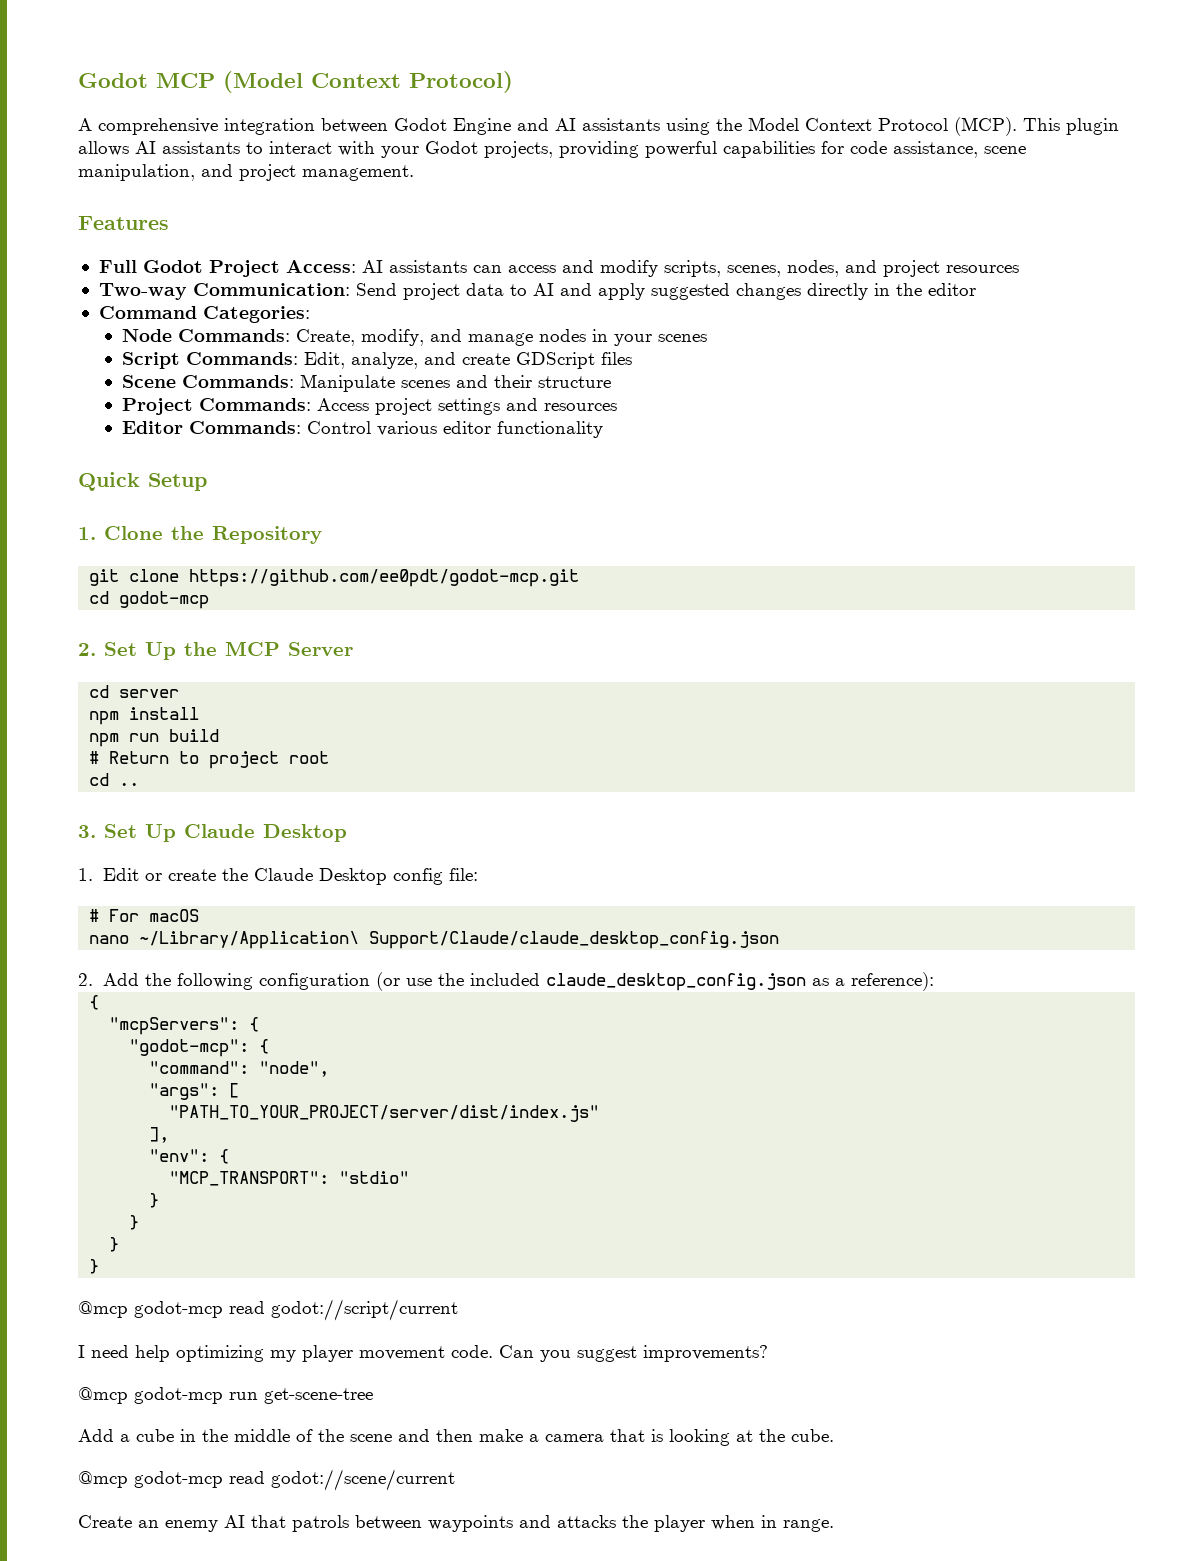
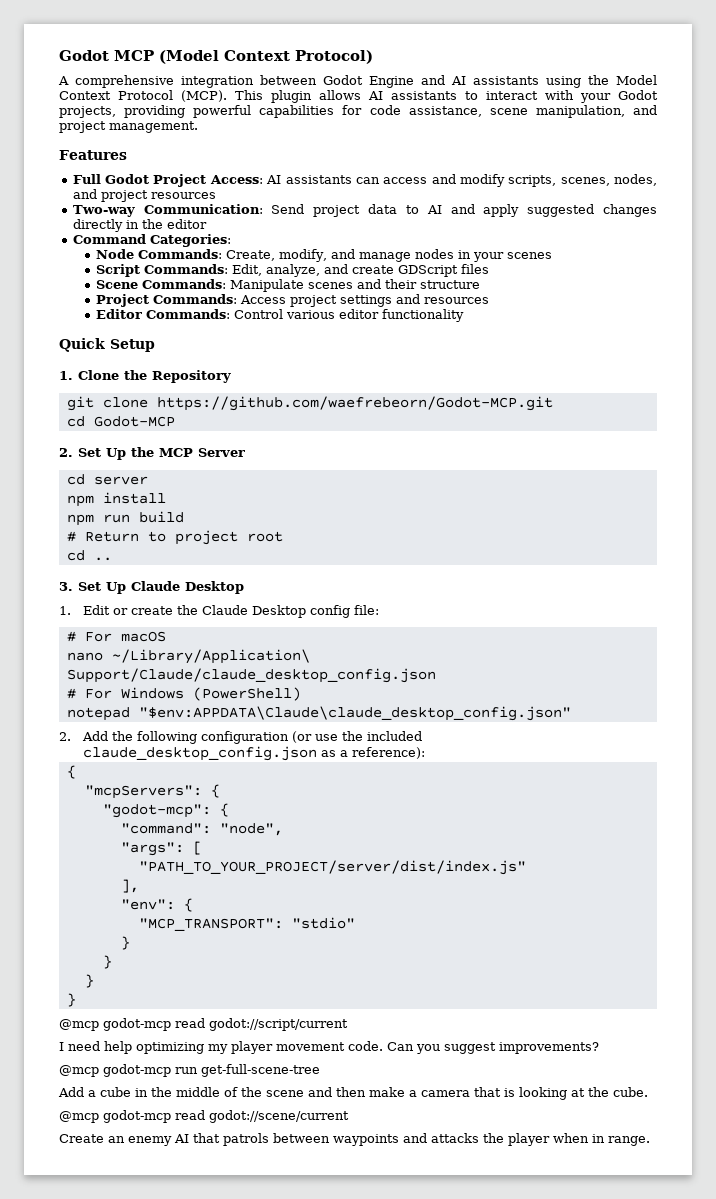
[189,569,580,587] [89,591,210,609] https://github.com/ee0pdt/godot-mcp.git // cd godot-mcp -> [156,396,553,411] [66,416,175,427] https://github.com/waefrebeorn/Godot-MCP.git // cd Godot-MCP
(780, 940) none -> [66,687,301,701] [66,706,571,721] // # For Windows (PowerShell) // notepad "$env:APPDATA\Claude\claude_desktop_config.json"
[264,1388,373,1404] get-scene-tree -> [201,1064,320,1077] get-full-scene-tree

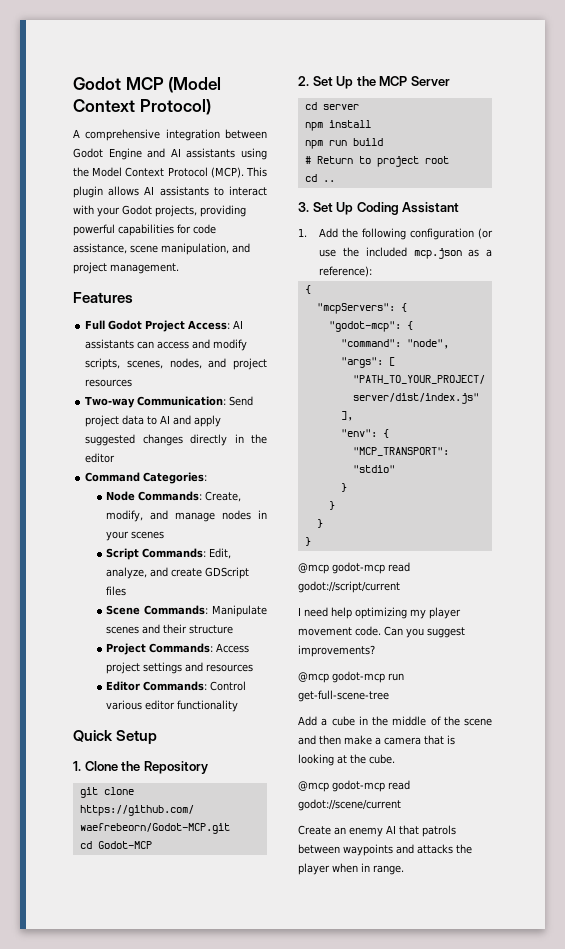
[131,581,244,594] [59,605,379,618] [66,631,166,642] [66,649,310,664] [66,668,436,683] [66,687,301,701] [66,706,571,721] [59,732,71,741] Claude Desktop // 1. Edit or create the Claude Desktop config file: // # For macOS // nano ~/Library/Application\ Support/Claude/claude_desktop_config.json // # For Windows (PowerShell) // notepad "$env:APPDATA\Claude\claude_desktop_config.json" // 2. -> [356,202,460,215] [298,228,307,237] Coding Assistant // 1.
[82,746,317,761] claude_desktop_config.json -> [413,248,462,259] mcp.json

